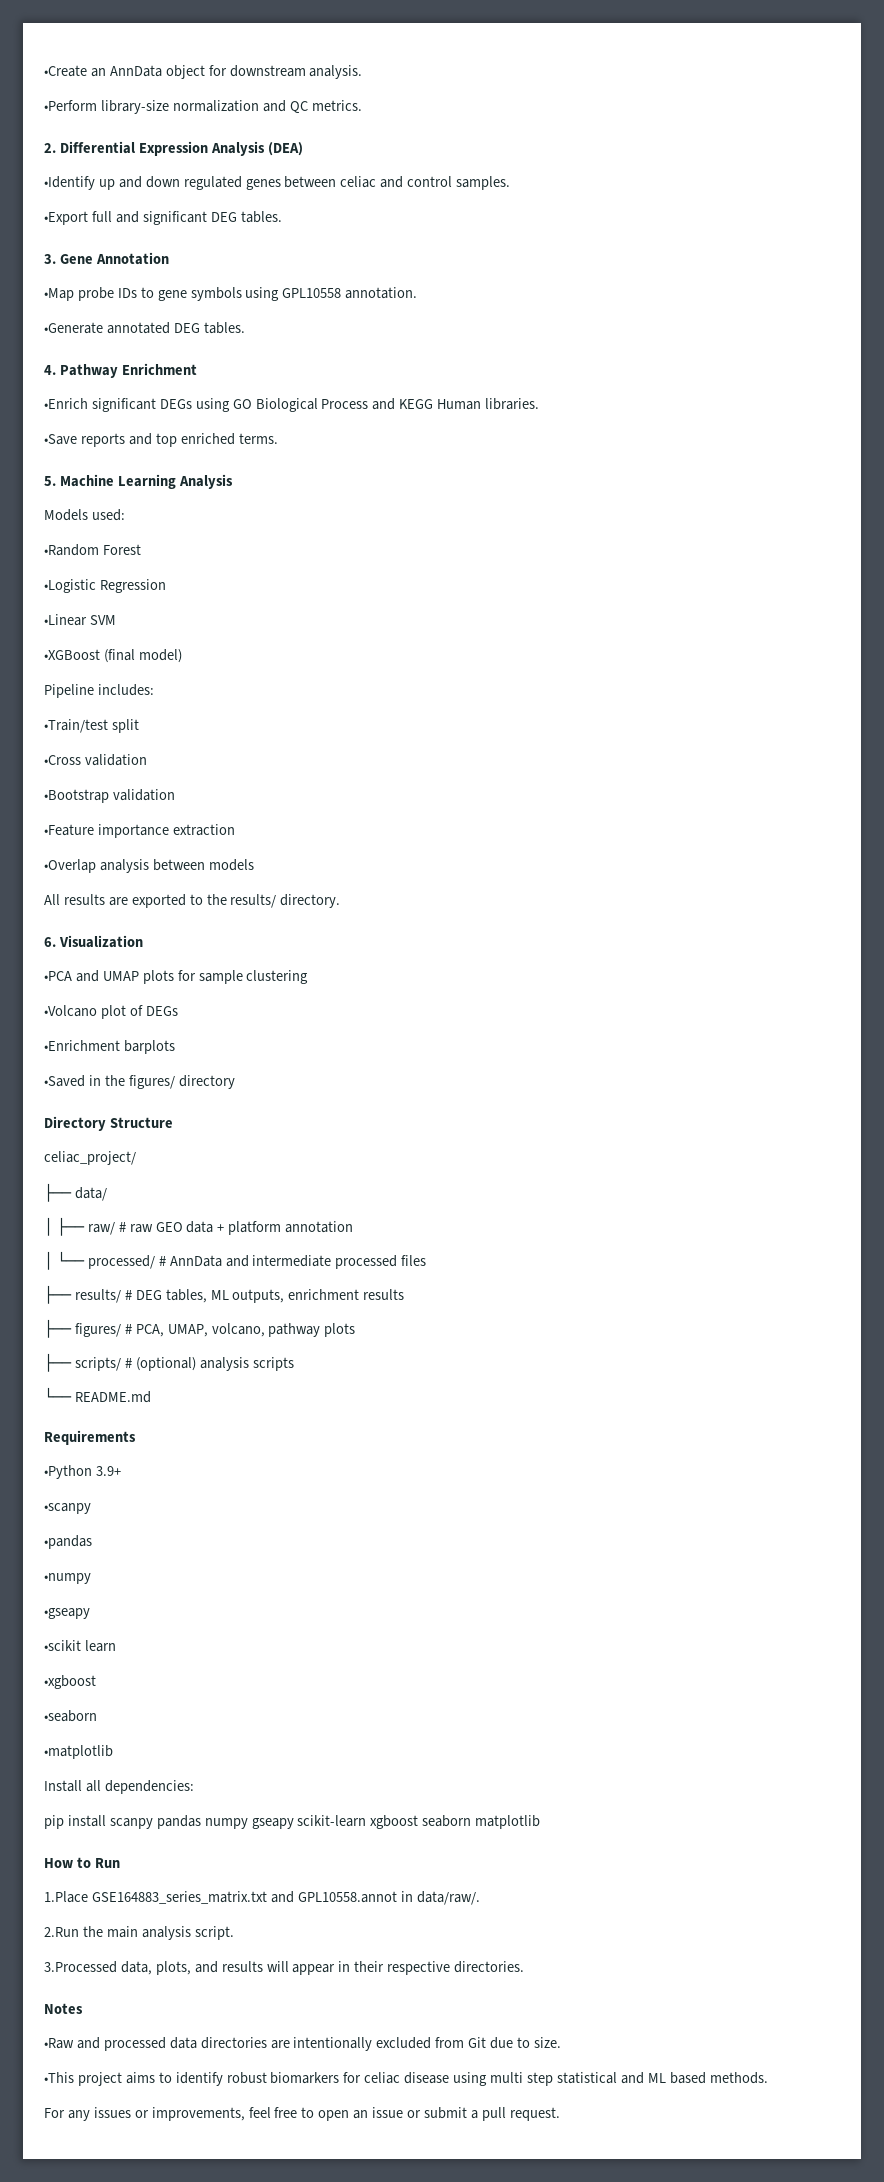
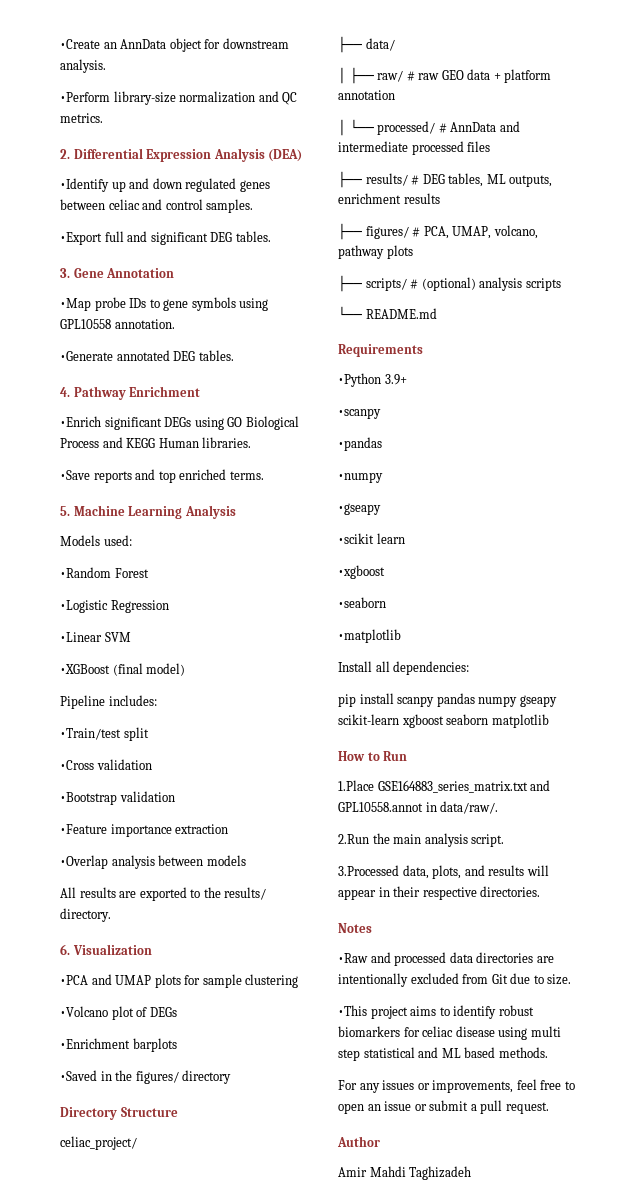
(560, 2114) none -> [337,1136,380,1147] [338,1166,472,1180] // Author // Amir Mahdi Taghizadeh

